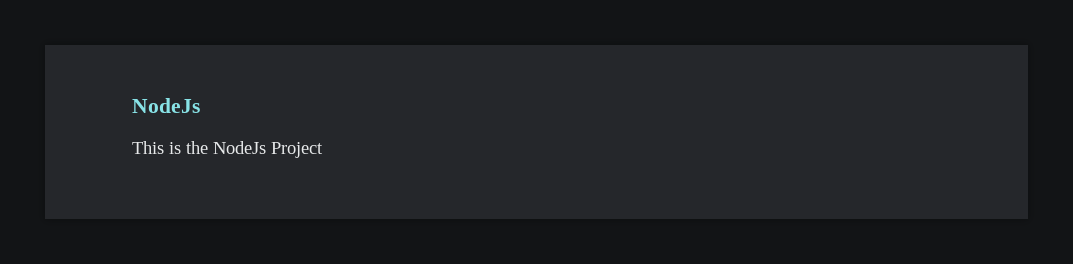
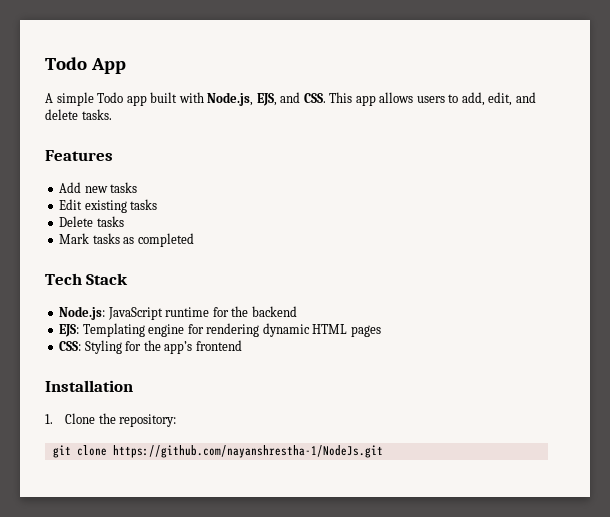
[132,98,200,113] [132,141,323,158] NodeJs // This is the NodeJs Project -> [45,57,126,74] [45,92,536,106] [45,109,112,120] [45,150,113,161] [59,182,138,193] [59,199,158,213] [59,216,124,227] [59,233,194,247] [45,273,129,285] [59,306,297,320] [59,323,381,337] [59,340,242,354] [45,380,133,392] [45,413,177,427] [52,445,383,458] Todo App // A simple Todo app built with Node.js, EJS, and CSS. This app allows users to add, edit, and delete tasks. // Features // Add new tasks // Edit existing tasks // Delete tasks // Mark tasks as completed // Tech Stack // Node.js: JavaScript runtime for the backend // EJS: Templating engine for rendering dynamic HTML pages // CSS: Styling for the app’s frontend // Installation // 1. Clone the repository: // git clone https://github.com/nayanshrestha-1/NodeJs.git

